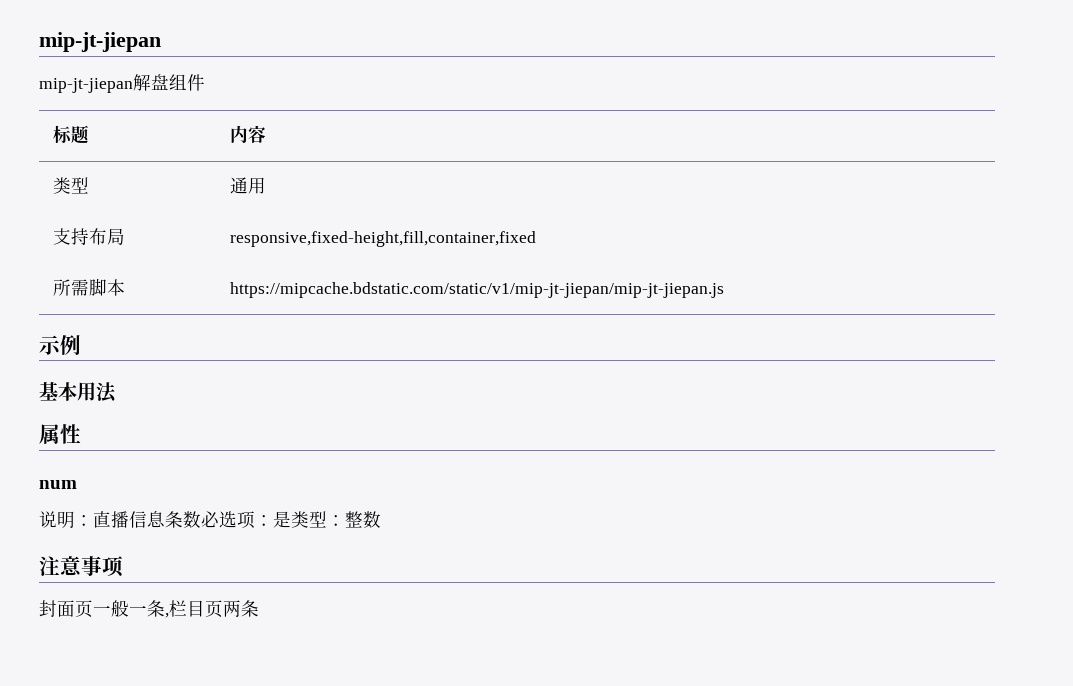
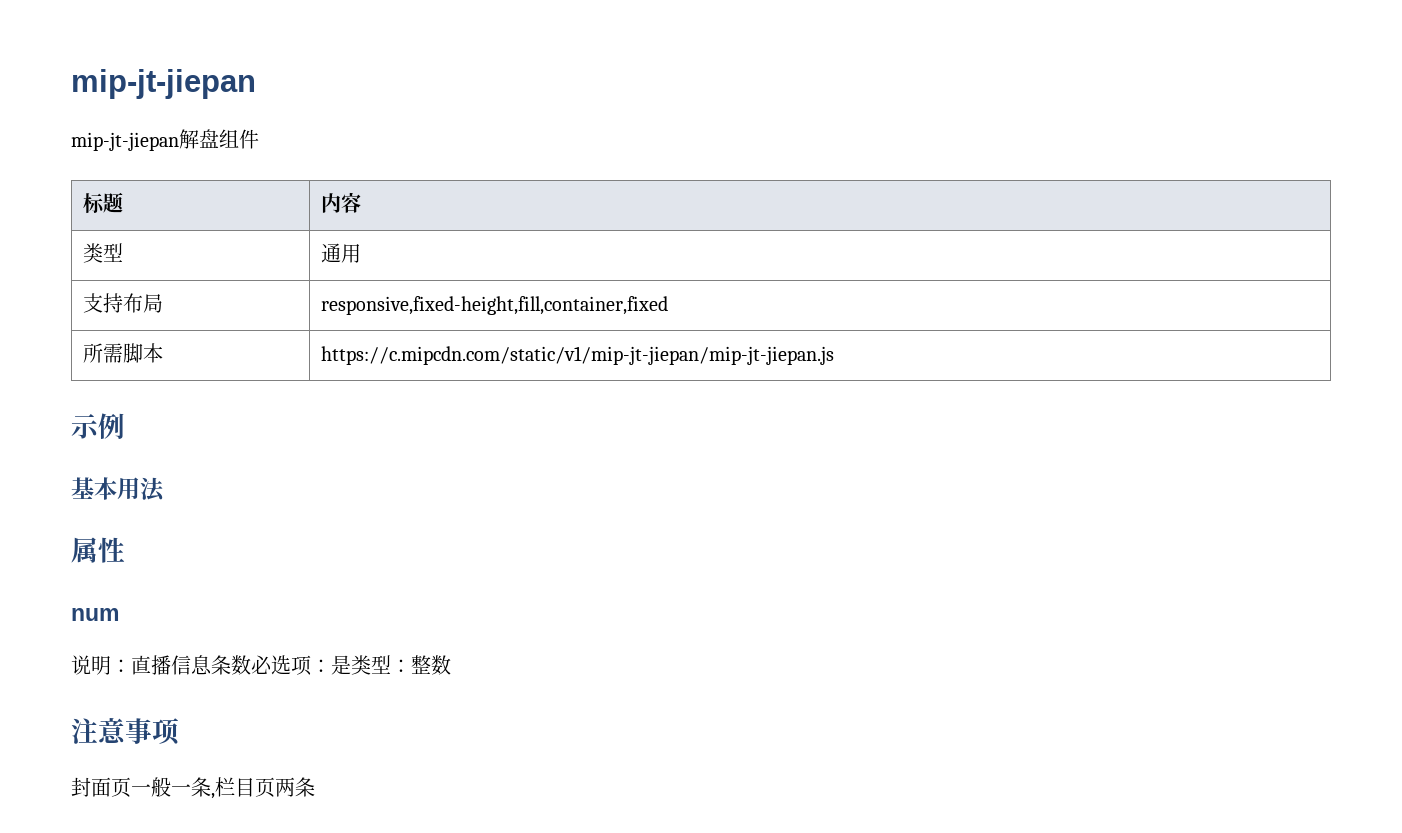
[229,282,724,298] https://mipcache.bdstatic.com/static/v1/mip-jt-jiepan/mip-jt-jiepan.js -> [320,346,834,365] https://c.mipcdn.com/static/v1/mip-jt-jiepan/mip-jt-jiepan.js

